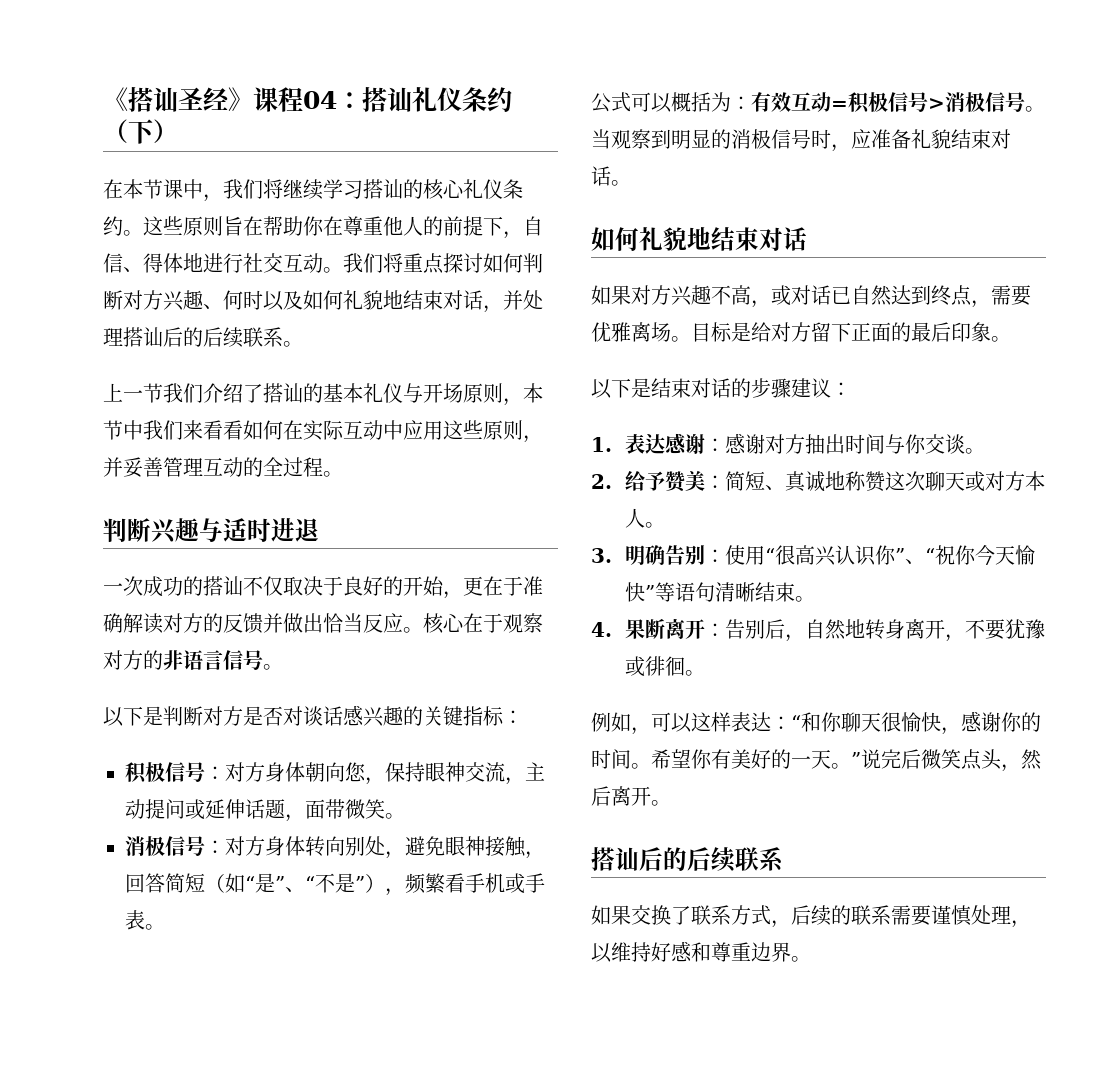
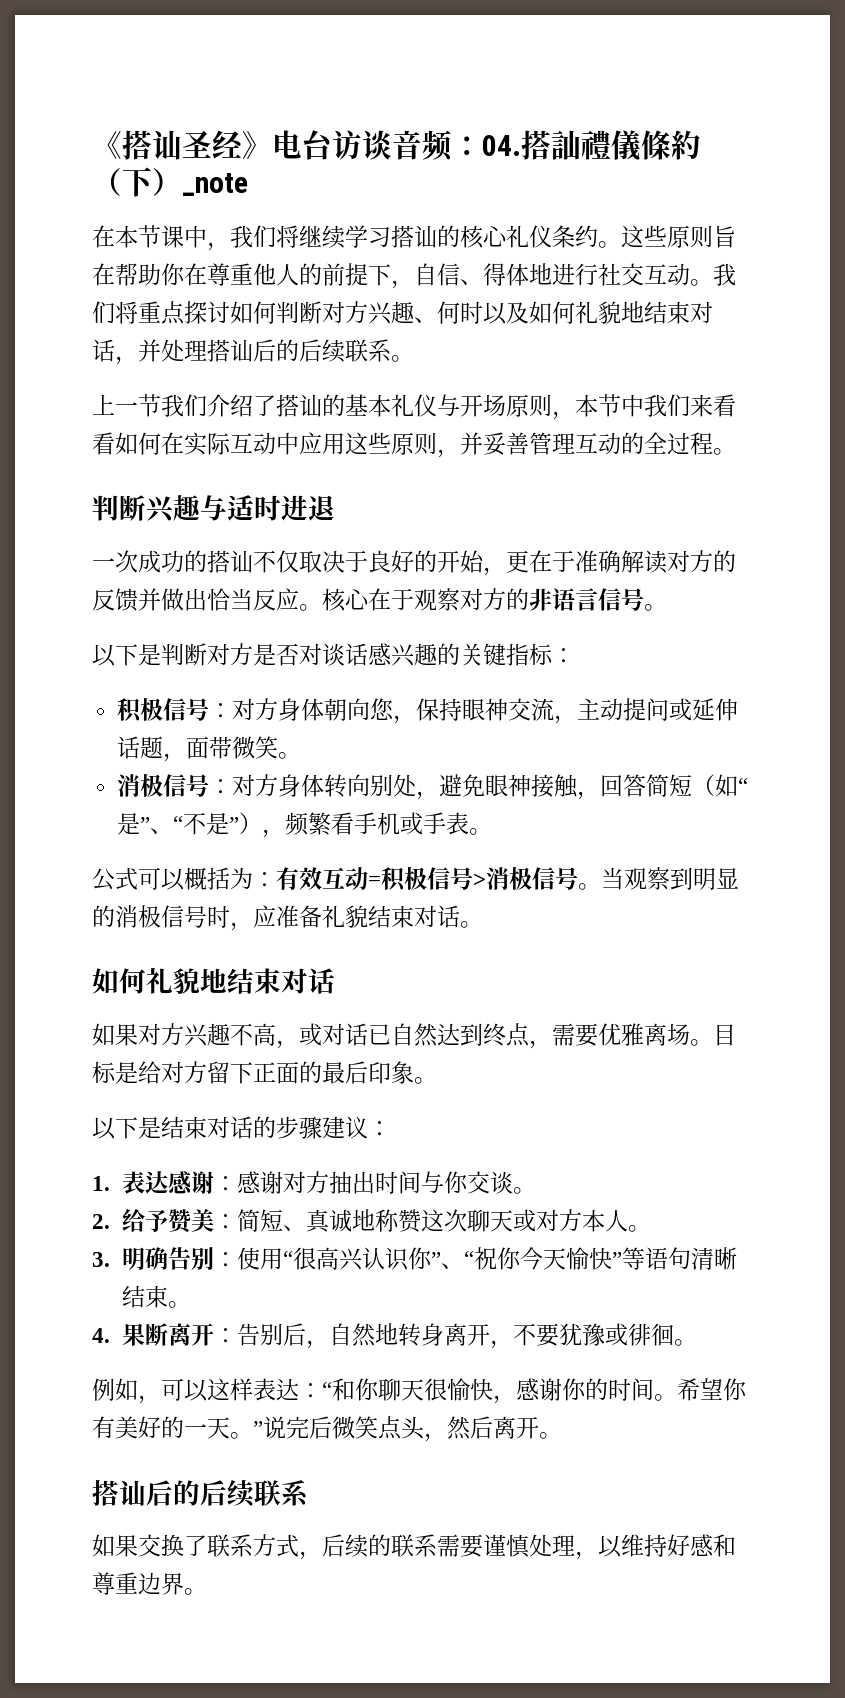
[253,87,512,112] 课程04：搭讪礼仪条约 -> [272,130,701,162] 电台访谈音频：04.搭訕禮儀條約
(178, 131) none -> [182,173,248,196] _note

